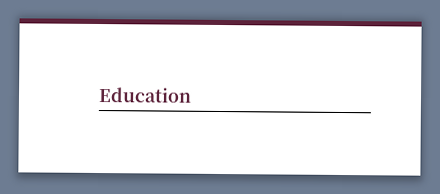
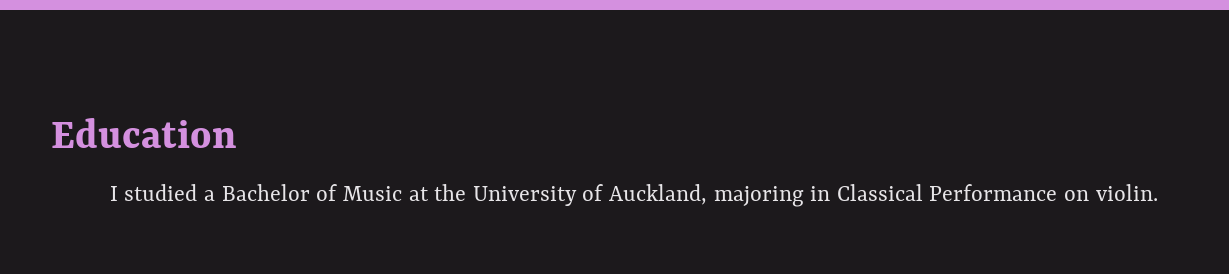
(192, 95) none -> [109,184,1158,207] // I studied a Bachelor of Music at the University of Auckland, majoring in Classical Performance on violin.

